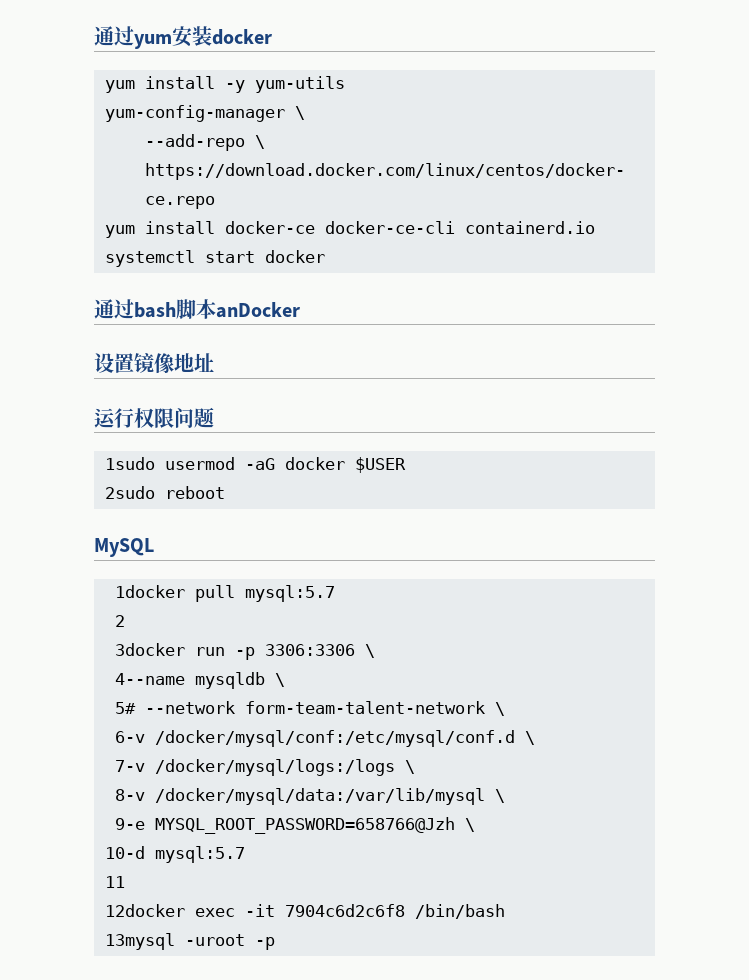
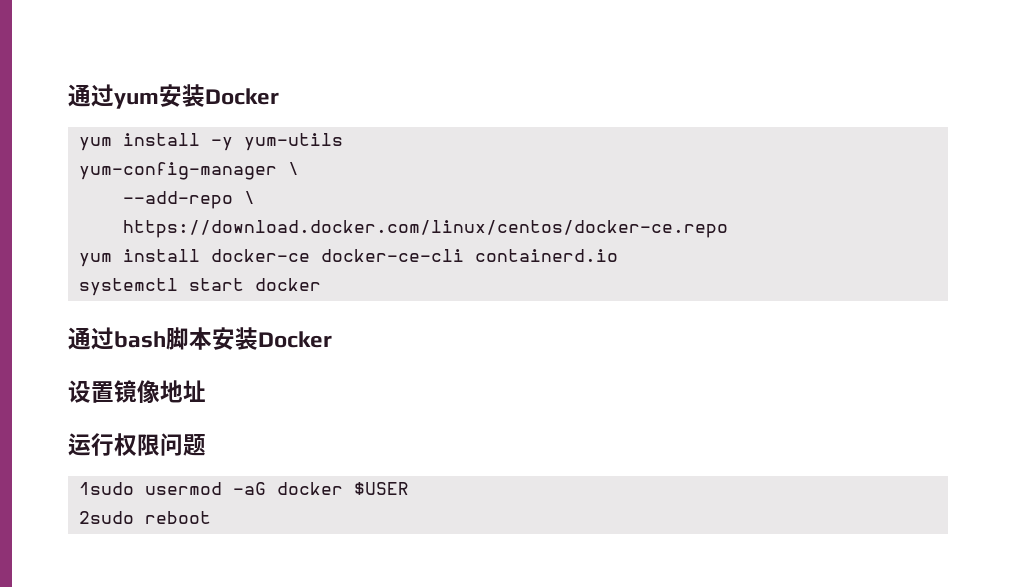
[212,29,272,45] docker -> [205,88,279,105] Docker
[216,302,300,318] anDocker -> [212,327,332,350] 安装Docker
[94,538,154,557] [114,585,335,602] [114,615,125,627] [114,643,375,660] [114,672,285,689] [114,701,505,716] [114,730,535,747] [114,759,415,776] [114,788,505,805] [114,817,475,834] [104,846,245,863] [104,876,125,888] [104,904,505,919] [104,933,275,950] // MySQL // 1docker pull mysql:5.7 // 2 // 3docker run -p 3306:3306 \ // 4--name mysqldb \ // 5# --network form-team-talent-network \ // 6-v /docker/mysql/conf:/etc/mysql/conf.d \ // 7-v /docker/mysql/logs:/logs \ // 8-v /docker/mysql/data:/var/lib/mysql \ // 9-e MYSQL_ROOT_PASSWORD=658766@Jzh \ // 10-d mysql:5.7 // 11 // 12docker exec -it 7904c6d2c6f8 /bin/bash // 13mysql -uroot -p -> (211, 517) none

